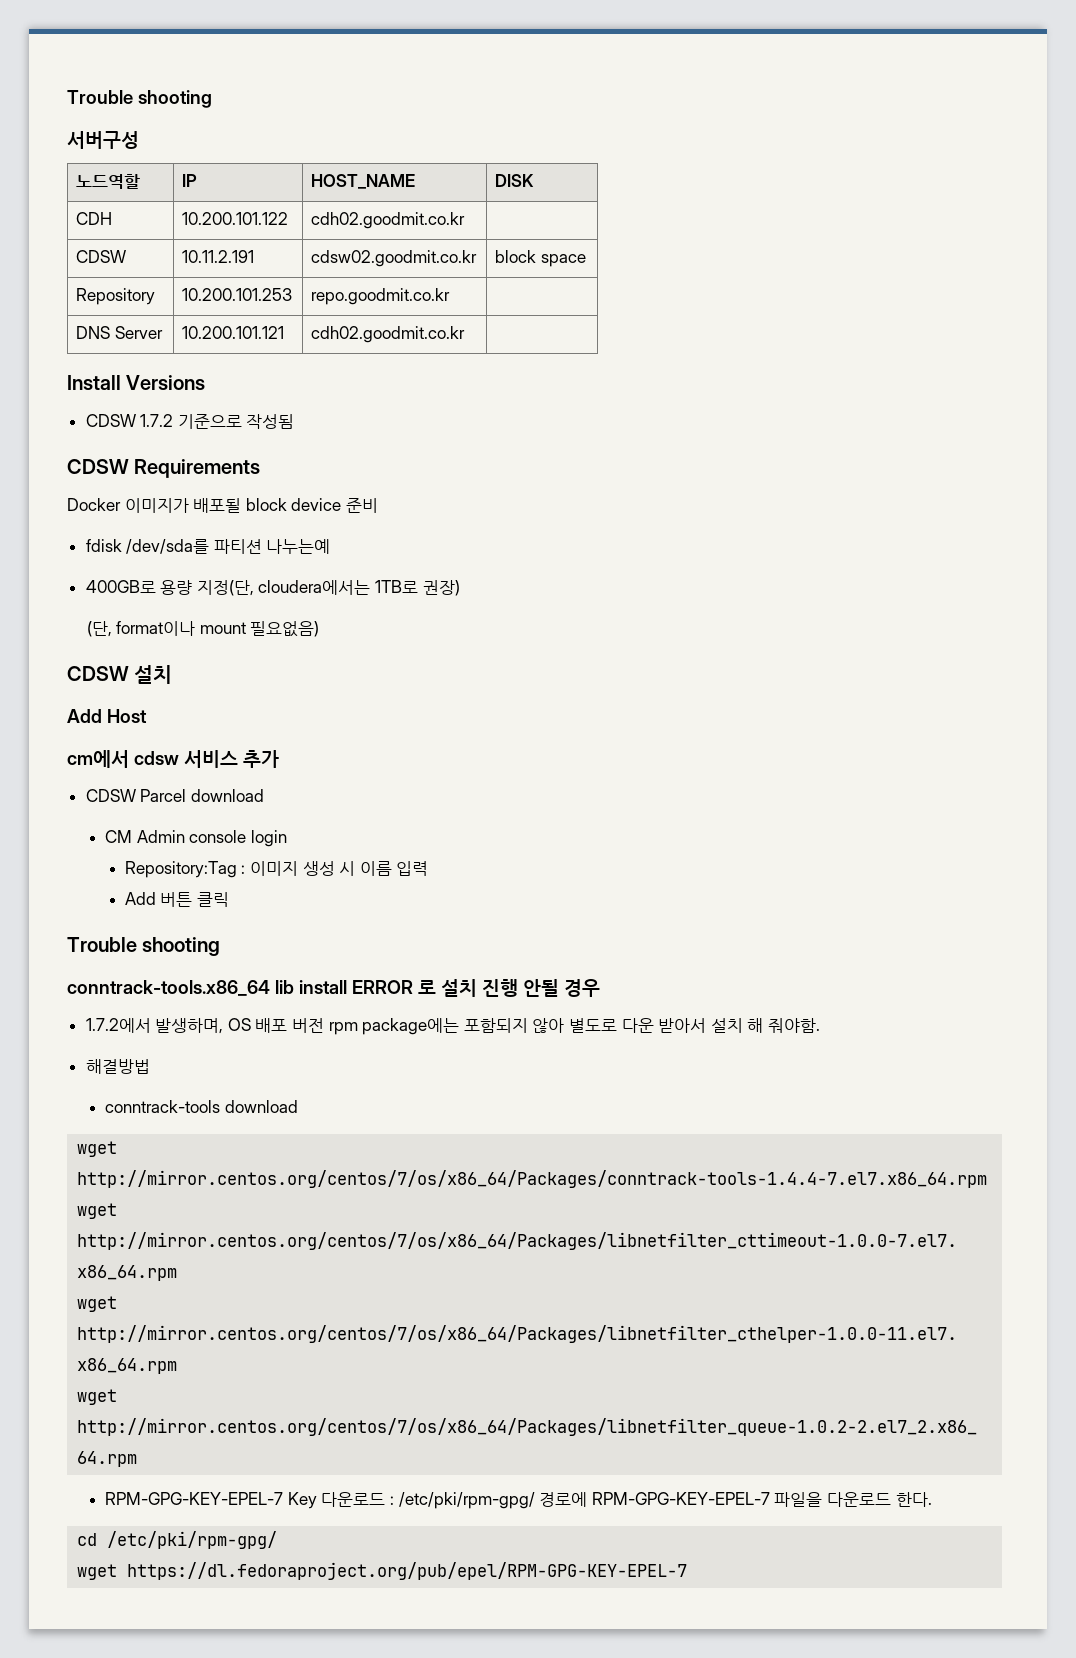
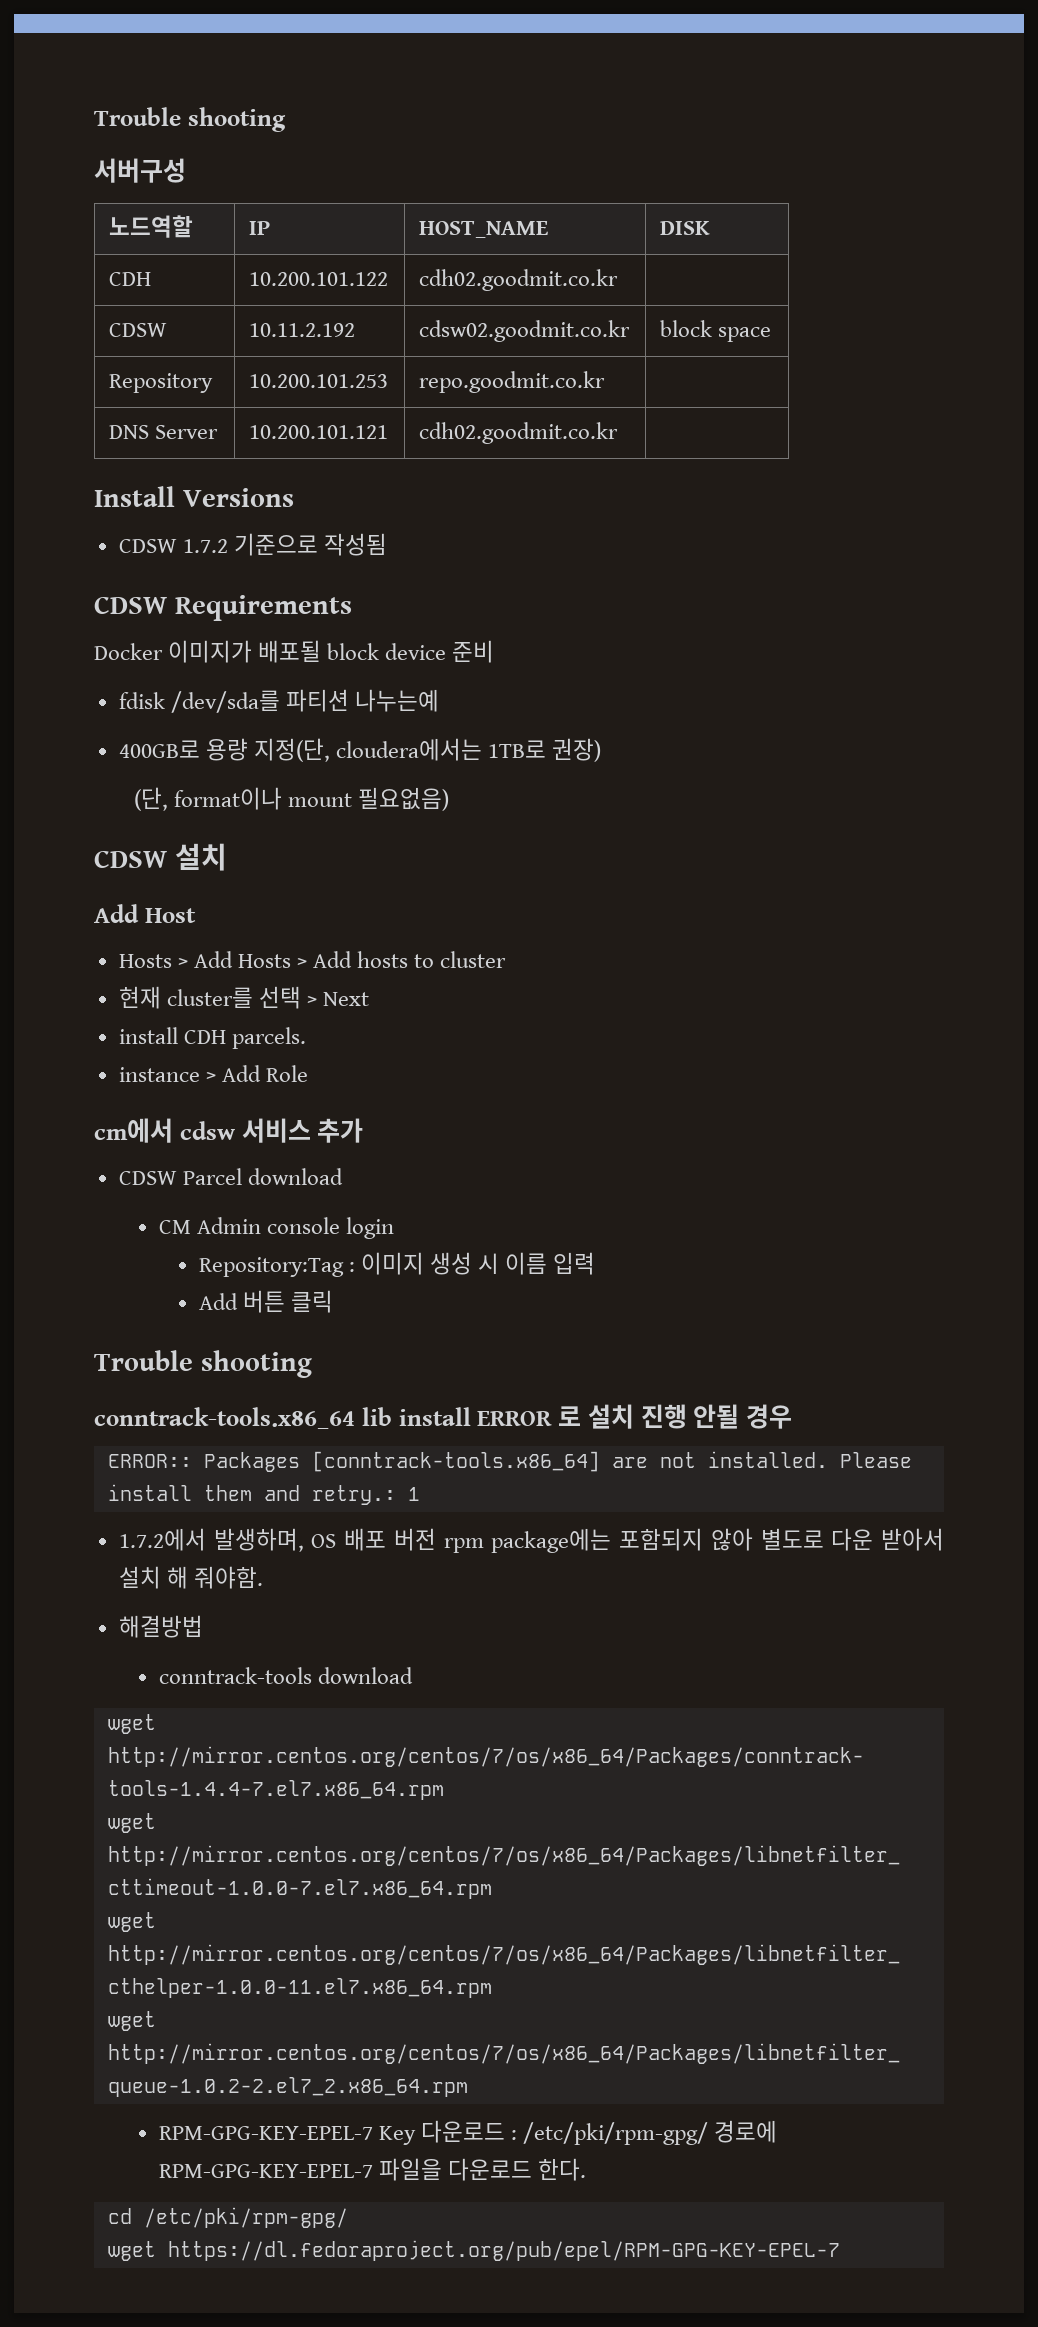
[182,250,255,263] 10.11.2.191 -> [248,323,355,337] 10.11.2.192
(147, 716) none -> [118,951,507,968] [118,986,370,1009] [118,1027,306,1049] [118,1065,308,1082] // Hosts > Add Hosts > Add hosts to cluster // 현재 cluster를 선택 > Next // install CDH parcels. // instance > Add Role
(600, 988) none -> [107,1451,912,1472] [107,1484,420,1505] // ERROR:: Packages [conntrack-tools.x86_64] are not installed. Please install them and retry.: 1

